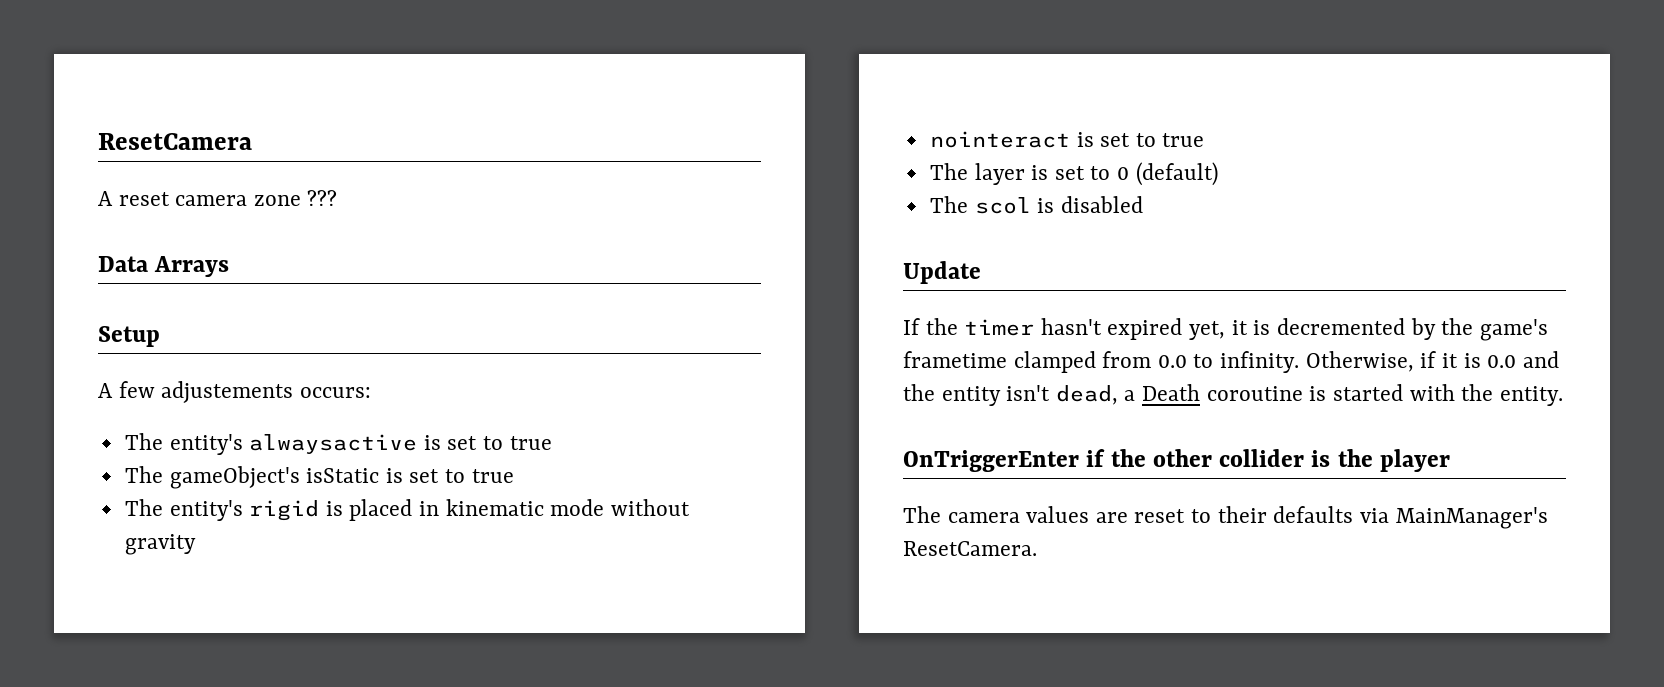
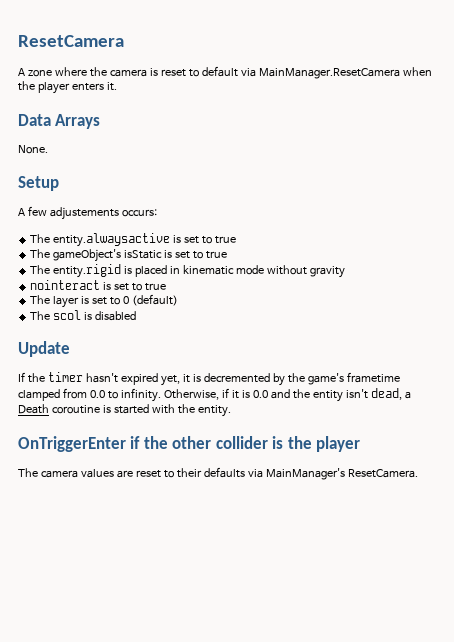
[118,190,338,206] reset camera zone ??? -> [27,66,432,79] [18,81,117,94] zone where the camera is reset to default via MainManager.ResetCamera when the player enters it.
(230, 266) none -> [18,145,48,154] // None.
[169,434,418,455] entity's alwaysactive -> [53,233,171,247] entity.alwaysactive
[169,500,320,521] entity's rigid -> [53,264,122,278] entity.rigid

